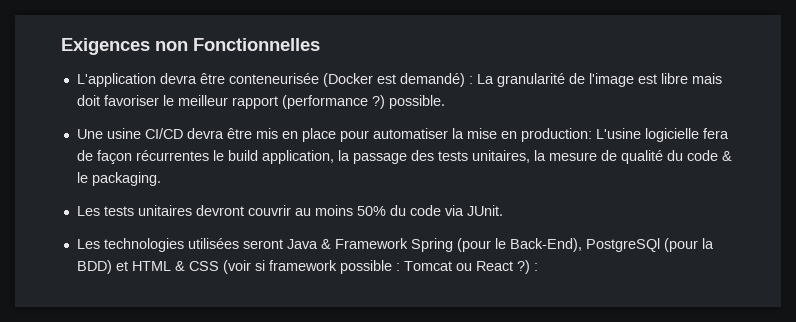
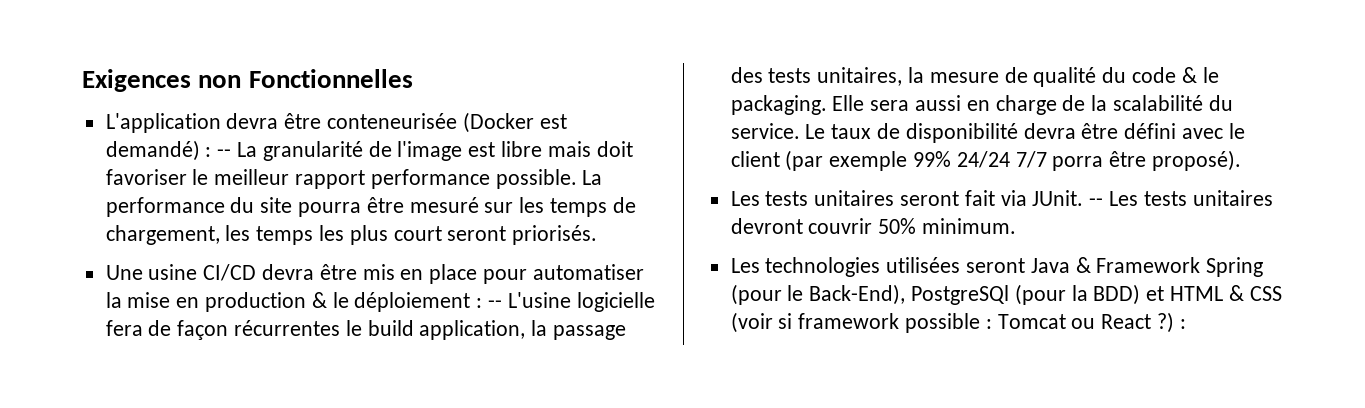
(473, 80) none -> [217,149,232,157] --
[281,95,385,109] (performance ?) -> [370,169,490,189] performance
(445, 102) none -> [582,170,603,185] [105,197,636,217] [105,225,598,245] La performance du site pourra être mesuré sur les temps de chargement, les temps les plus court seront priorisés.
[520,128,592,142] production: -> [205,292,503,312] production & le déploiement : --
[76,205,503,216] // Les tests unitaires devront couvrir au moins 50% du code via JUnit. -> [832,95,1233,115] [730,123,1245,143] [730,150,1242,171] [730,190,1273,206] [730,218,1017,234] Elle sera aussi en charge de la scalabilité du service. Le taux de disponibilité devra être défini avec le client (par exemple 99% 24/24 7/7 porra être proposé). // Les tests unitaires seront fait via JUnit. -- Les tests unitaires devront couvrir 50% minimum.

